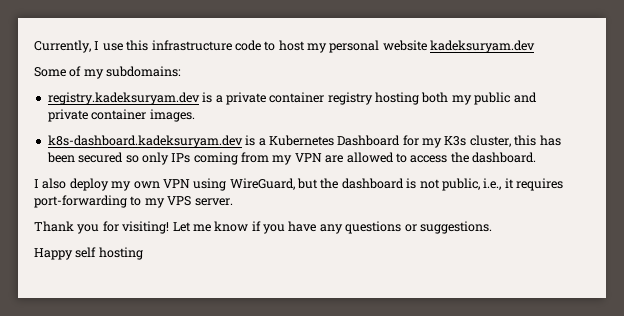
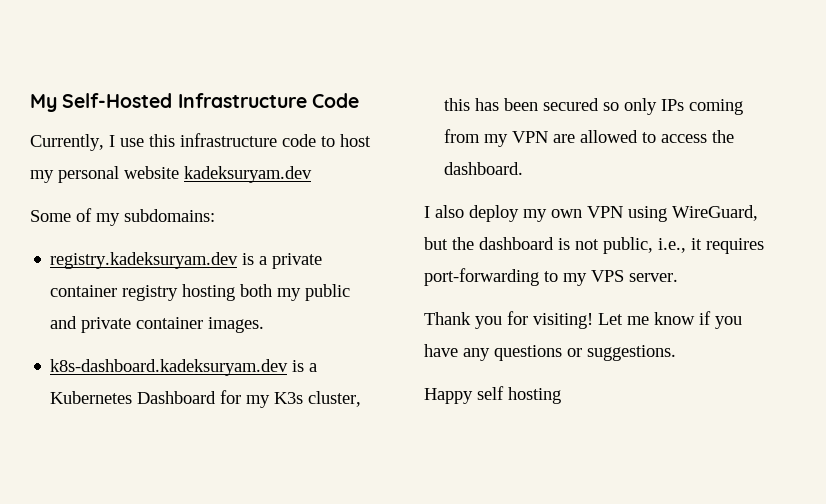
(34, 46) none -> [30,93,359,112] My Self-Hosted Infrastructure Code //

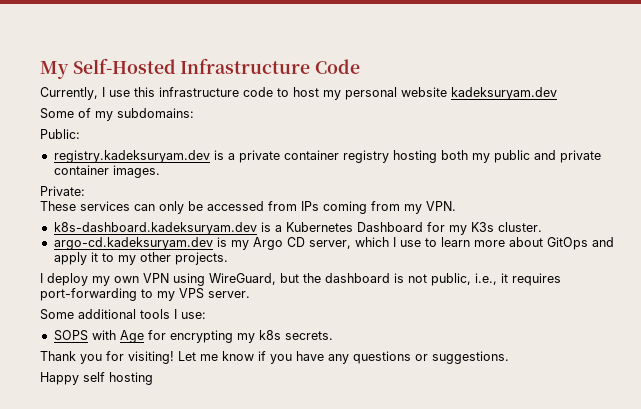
(215, 215) none -> [40,129,80,139] // Public:
(265, 325) none -> [40,186,85,196] [40,201,456,214] // Private: // These services can only be accessed from IPs coming from my VPN.
[308,391,362,407] [444,98,744,115] [444,129,735,147] [444,162,524,175] [424,205,464,218] cluster, this has been secured so only IPs coming from my VPN are allowed to access the dashboard. // I also -> [497,222,542,232] [53,237,614,250] [53,252,228,265] [40,273,43,283] cluster. // argo-cd.kadeksuryam.dev is my Argo CD server, which I use to learn more about GitOps and apply it to my other projects. // I
(678, 277) none -> [40,309,206,320] [53,330,333,343] // Some additional tools I use: // SOPS with Age for encrypting my k8s secrets.

